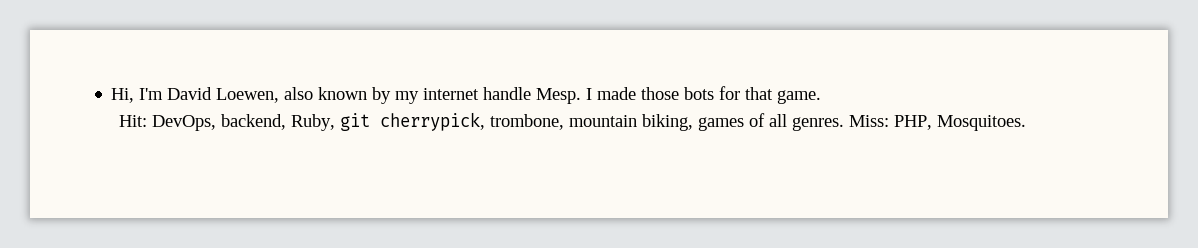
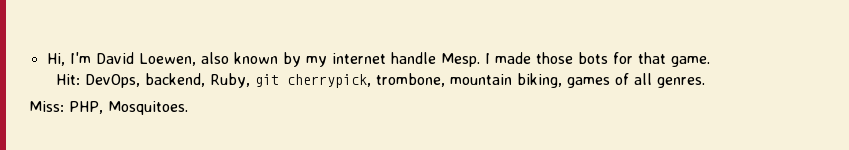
(844, 124) none -> (706, 82) //

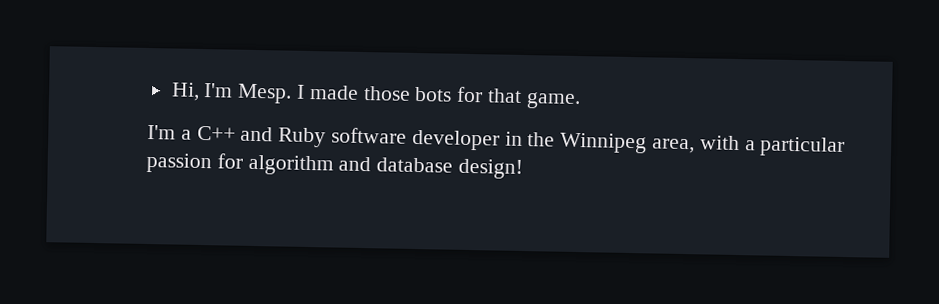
[95,52,436,67] David Loewen, also known by my internet handle -> (234, 90) none
[56,73,706,88] [29,101,188,115] Hit: DevOps, backend, Ruby, git cherrypick, trombone, mountain biking, games of all genres. // Miss: PHP, Mosquitoes. -> [147,124,846,158] [146,152,524,180] I'm a C++ and Ruby software developer in the Winnipeg area, with a particular passion for algorithm and database design!

